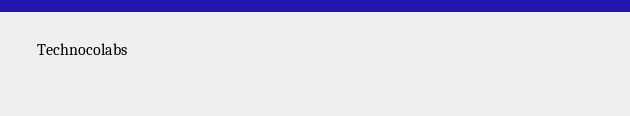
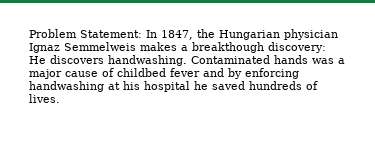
[37,43,127,55] Technocolabs -> [29,29,338,40] [29,42,326,53] [29,55,345,66] [29,68,299,79] [29,81,318,92] [29,94,60,103] Problem Statement: In 1847, the Hungarian physician Ignaz Semmelweis makes a breakthough discovery: He discovers handwashing. Contaminated hands was a major cause of childbed fever and by enforcing handwashing at his hospital he saved hundreds of lives.

